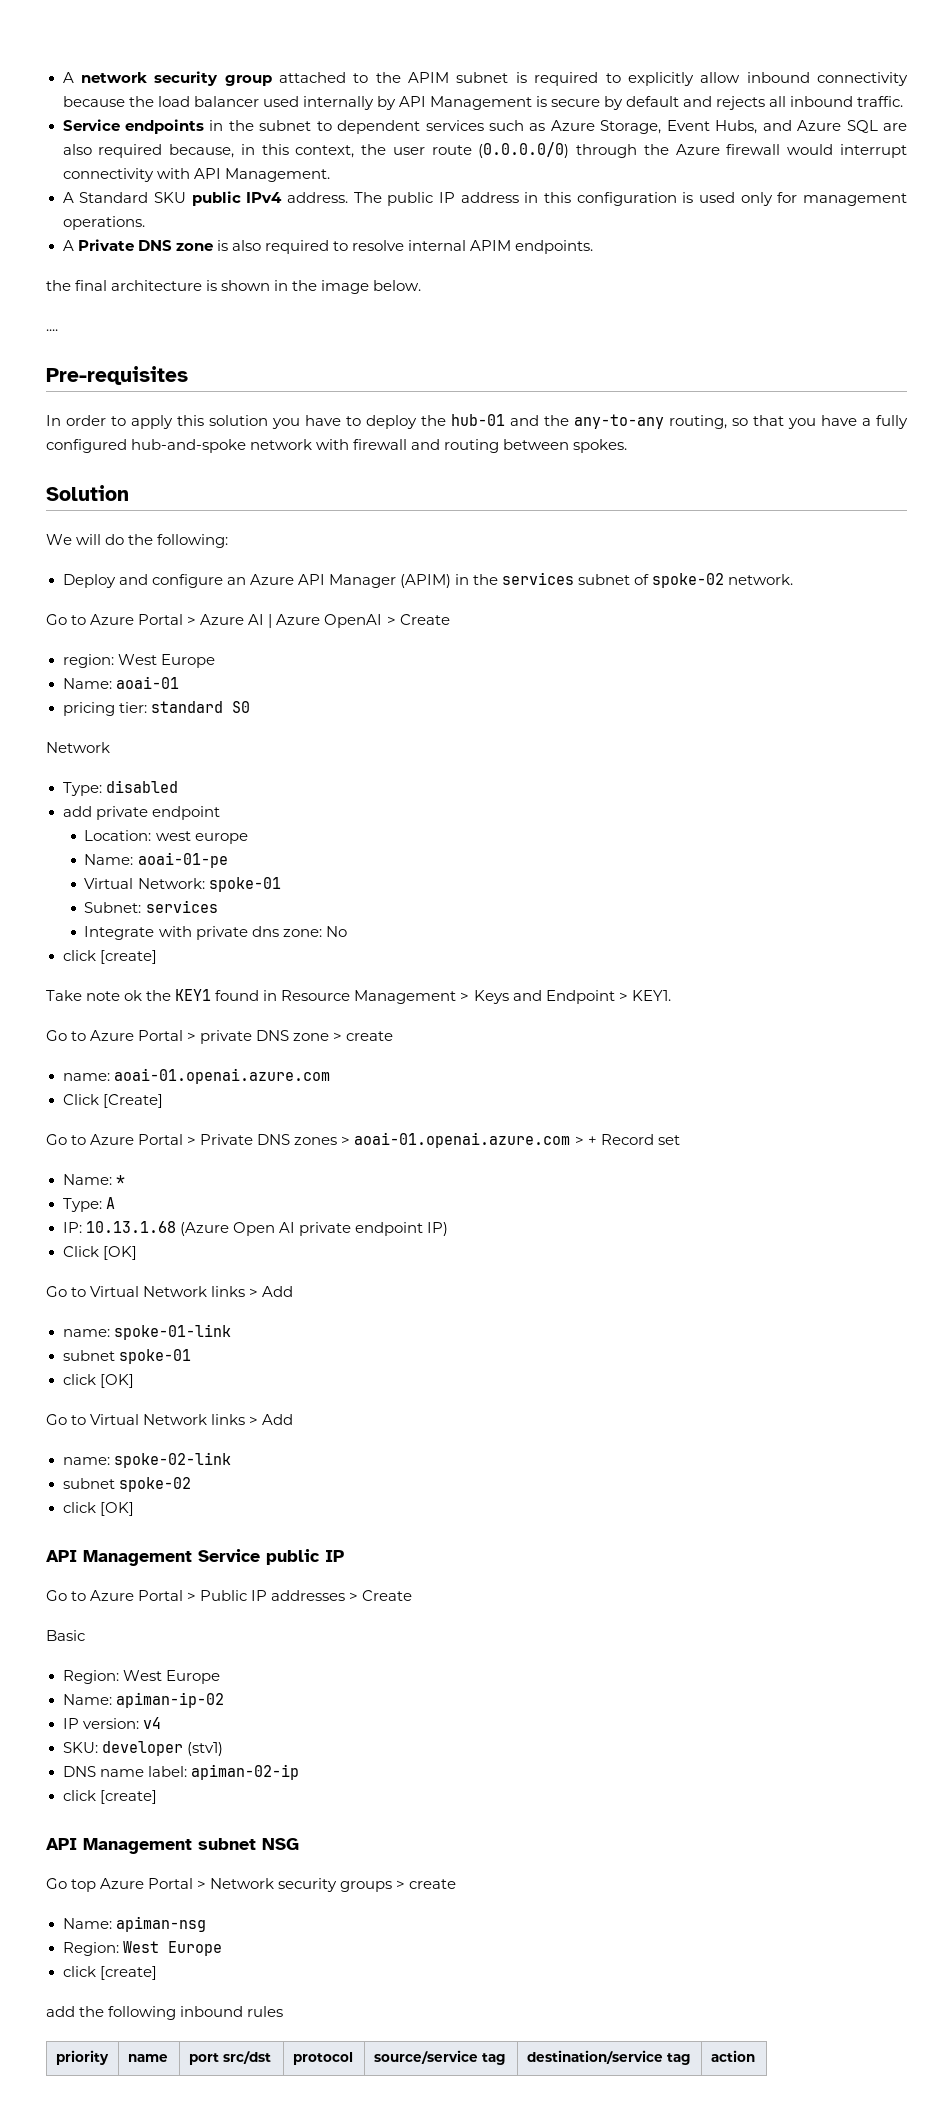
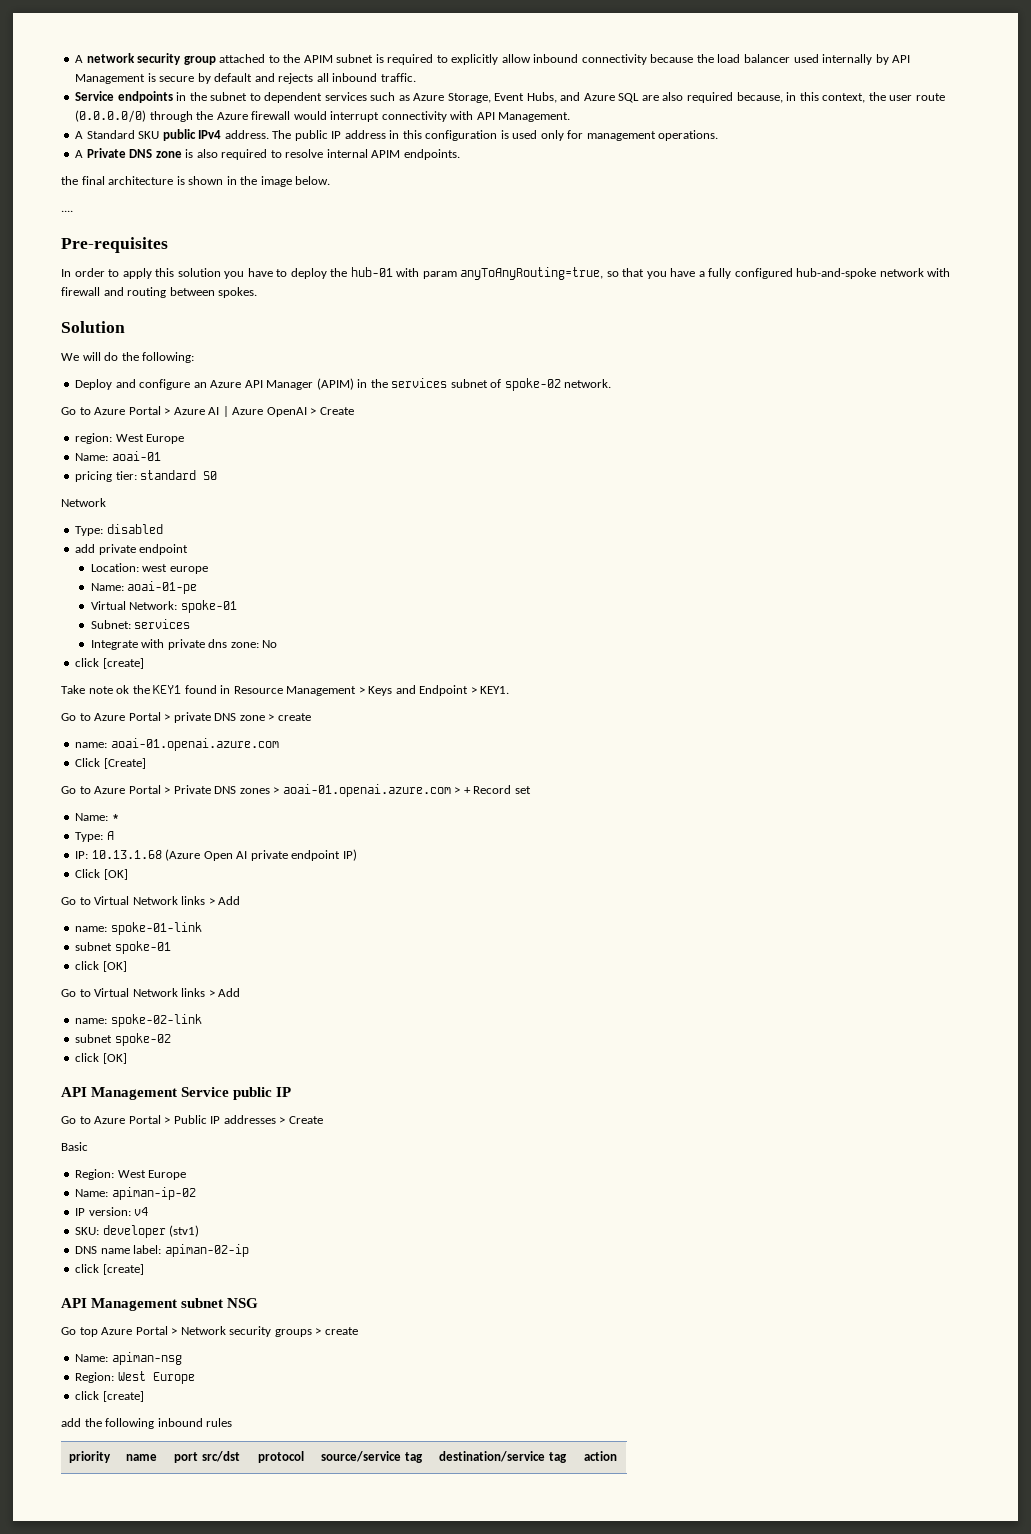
[510,414,727,429] and the any-to-any routing, -> [396,267,604,280] with param anyToAnyRouting=true,

